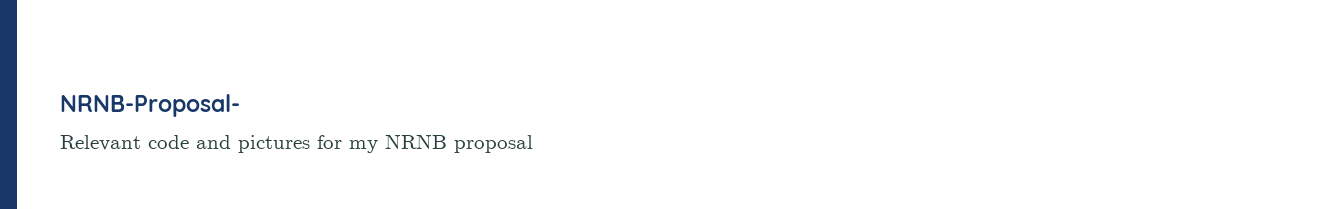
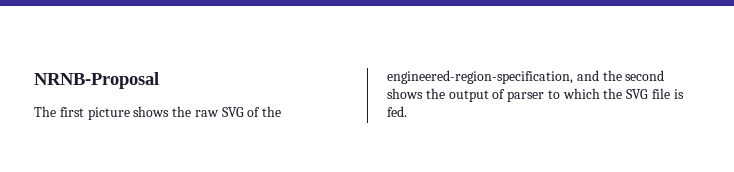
[60,94,240,117] [60,134,533,153] NRNB-Proposal- // Relevant code and pictures for my NRNB proposal -> [34,72,159,89] [34,106,282,120] [387,70,665,84] [387,88,684,102] [387,106,407,117] NRNB-Proposal // The first picture shows the raw SVG of the engineered-region-specification, and the second shows the output of parser to which the SVG file is fed.

